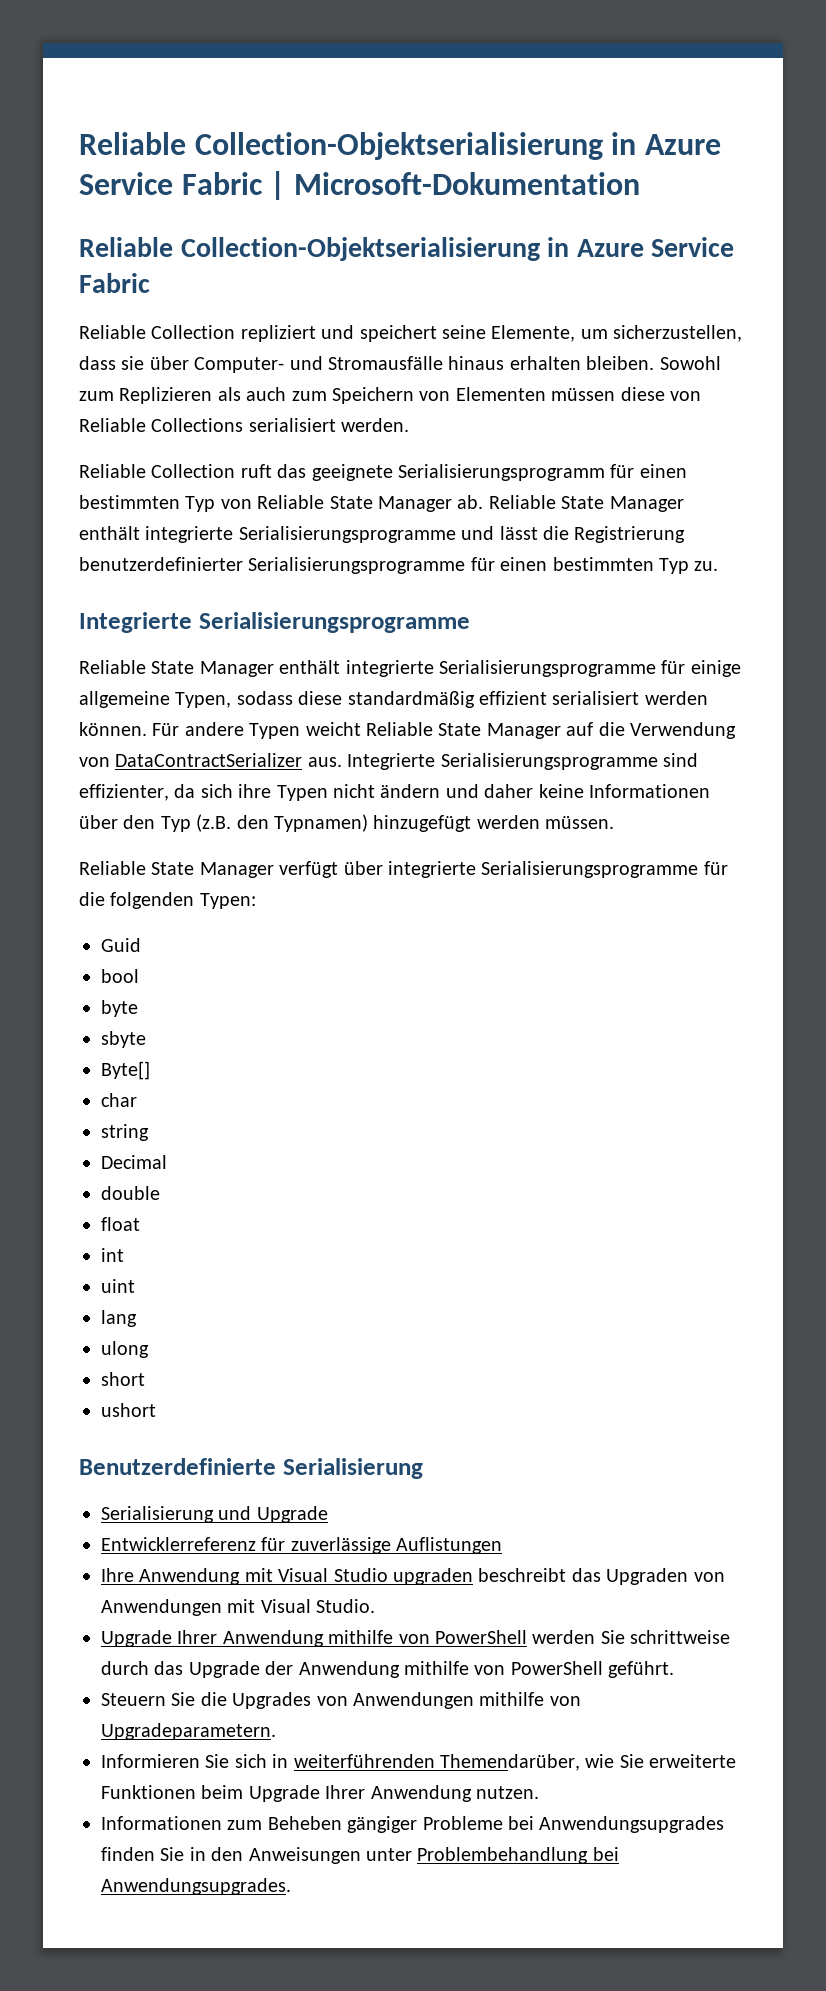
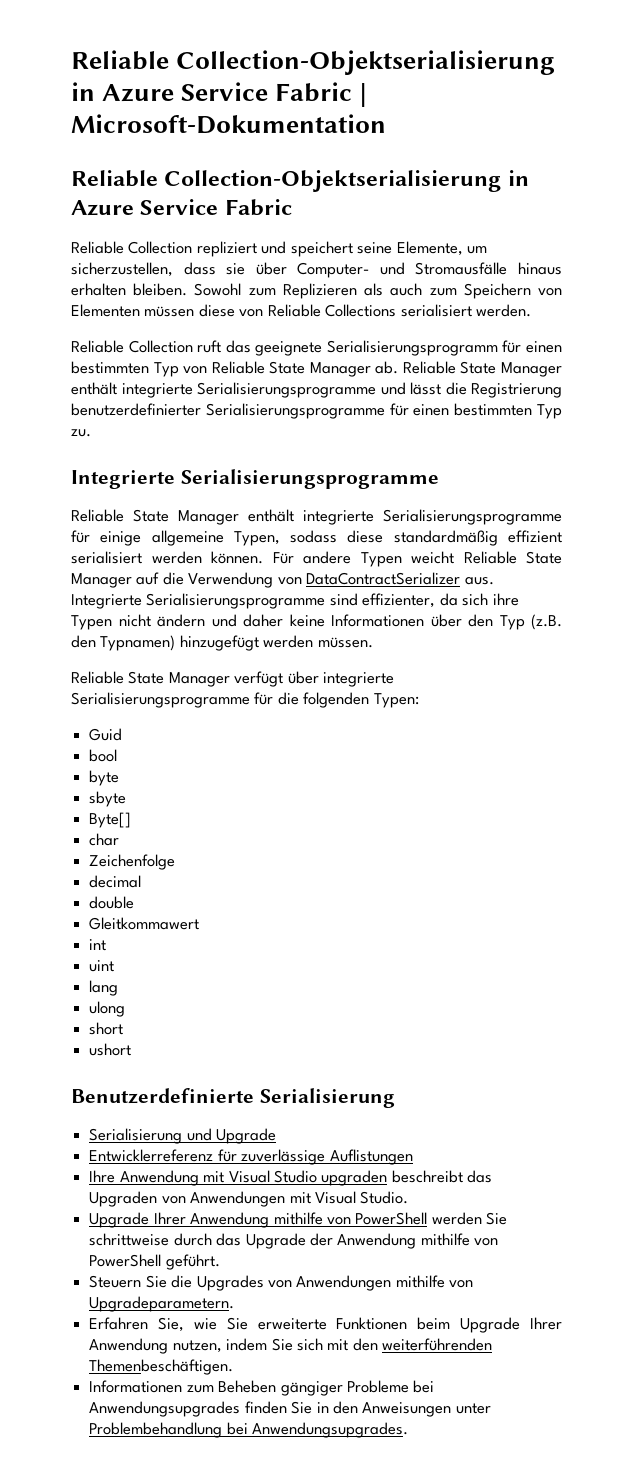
[101,1124,149,1141] [101,1155,167,1169] string // Decimal -> [89,854,176,870] [89,875,142,888] Zeichenfolge // decimal
[101,1217,140,1231] float -> [89,917,200,930] Gleitkommawert
[101,1754,580,1771] Informieren Sie sich in weiterführenden Themendarüber, -> [89,1317,185,1332] Erfahren Sie,
[476,1786,539,1799] nutzen. -> [172,1338,493,1353] [89,1359,234,1375] nutzen, indem Sie sich mit den weiterführenden Themenbeschäftigen.

